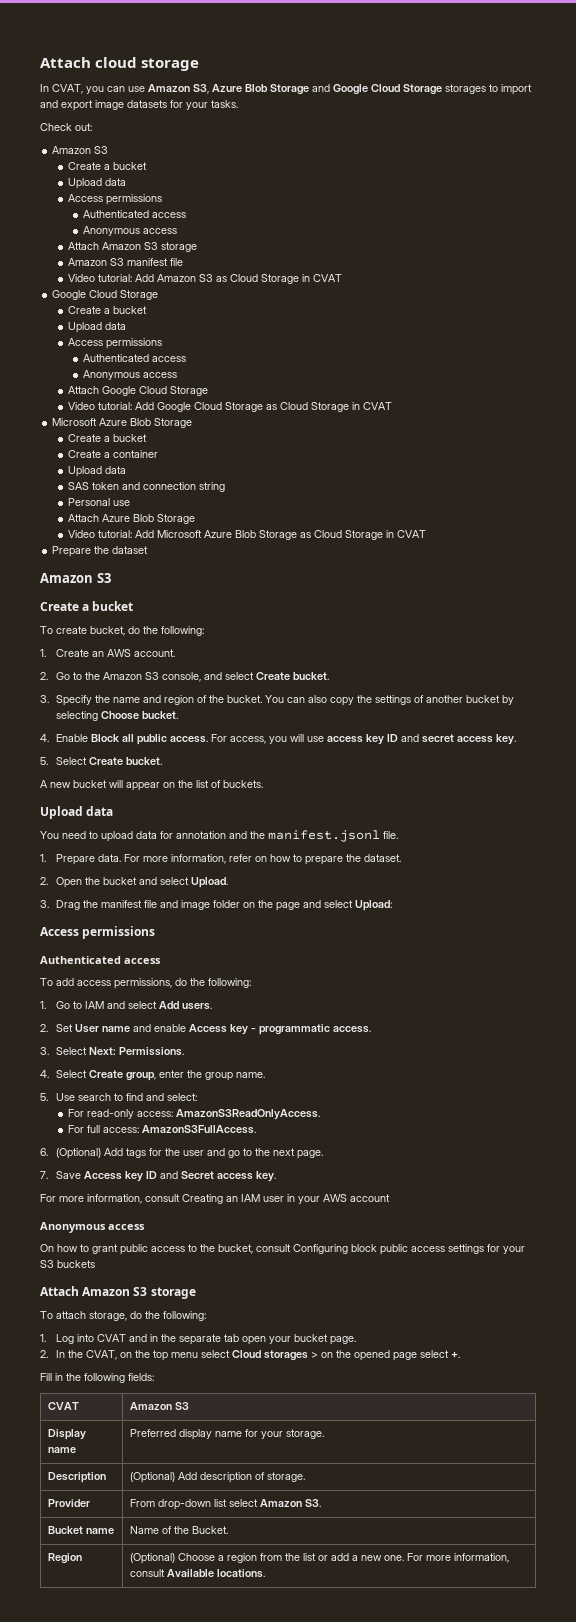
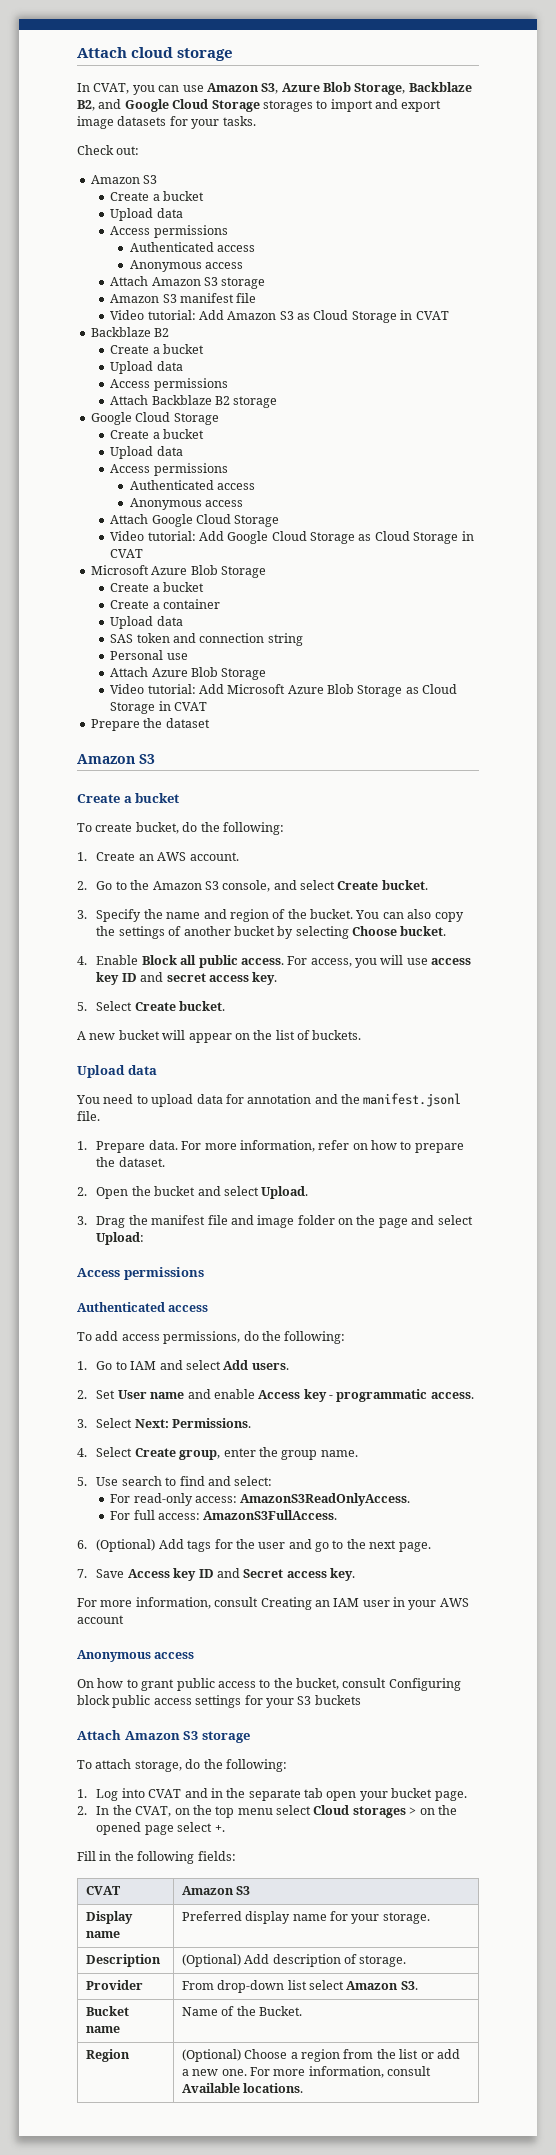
[270,84,309,95] Storage -> [354,82,472,95] [77,100,95,111] Storage, Backblaze B2,
(342, 278) none -> [90,327,170,337] [110,344,204,354] [110,361,183,374] [110,378,228,391] [110,395,278,408] // Backblaze B2 // Create a bucket // Upload data // Access permissions // Attach Backblaze B2 storage

